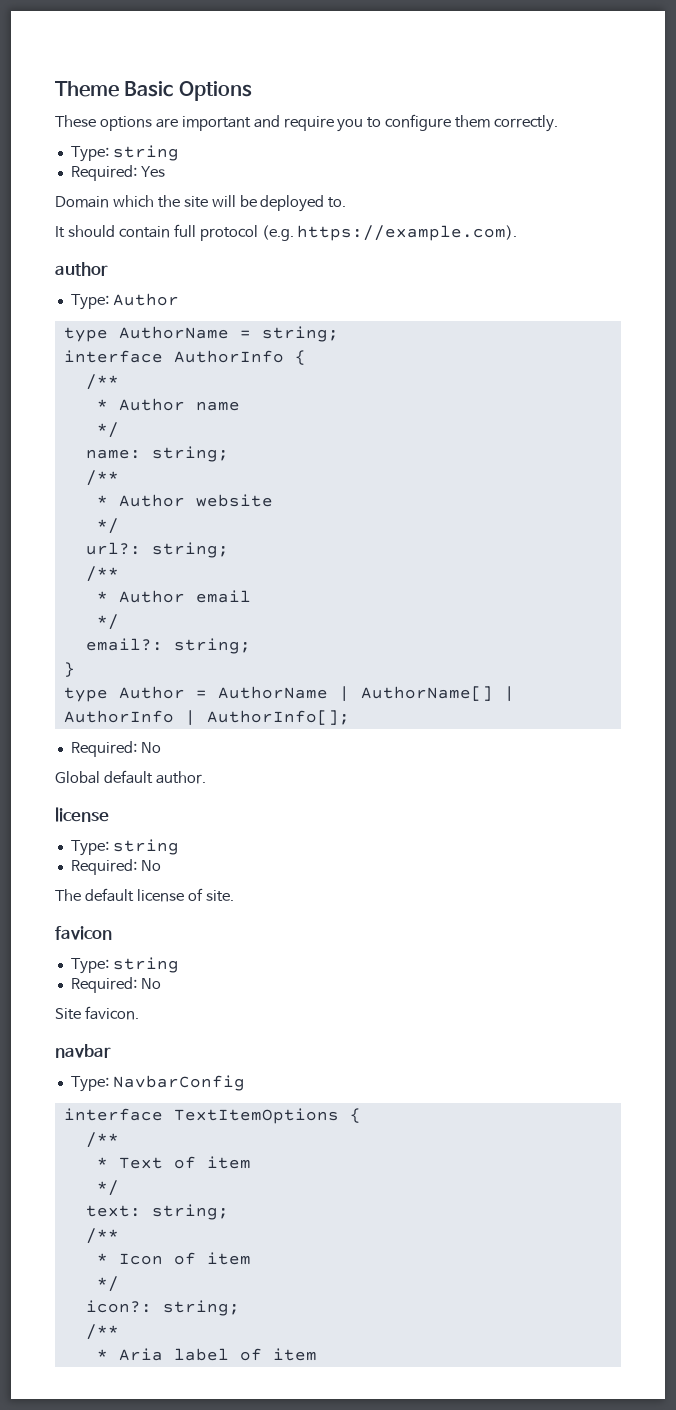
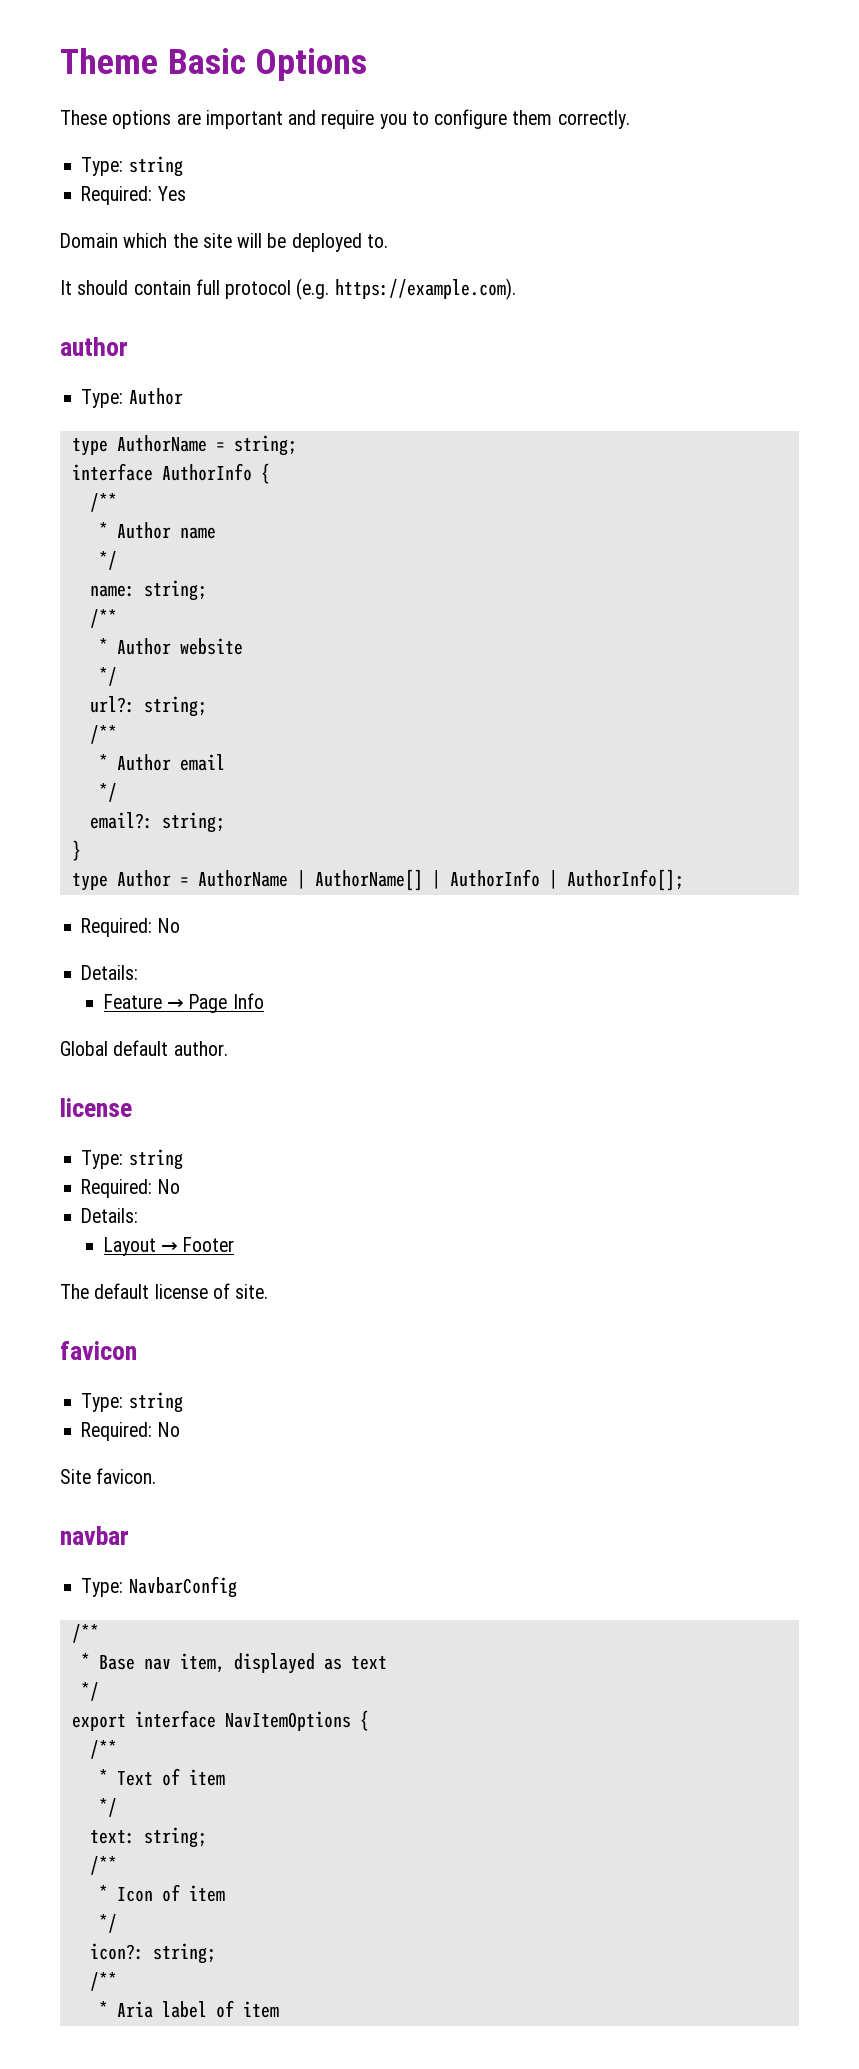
(161, 747) none -> [81,965,139,980] [103,993,264,1013] // Details: // Feature → Page Info
(161, 865) none -> [81,1208,139,1223] [103,1237,235,1256] // Details: // Layout → Footer
[63,1108,339,1124] interface TextItemOptions -> [71,1624,99,1643] [80,1653,387,1674] [80,1682,99,1701] [71,1710,351,1731] /** // * Base nav item, displayed as text // */ // export interface NavItemOptions

